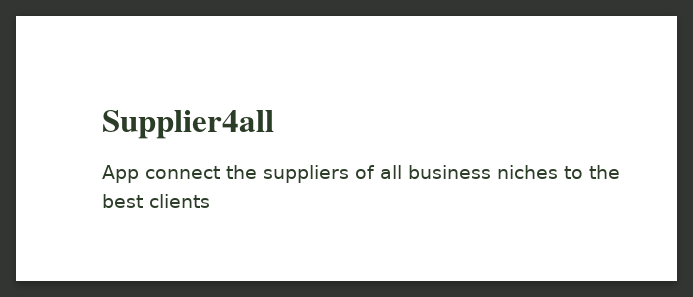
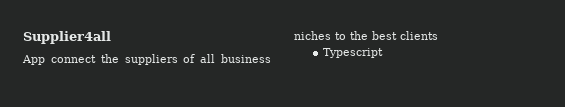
(210, 201) none -> [322,48,383,58] // Typescript

